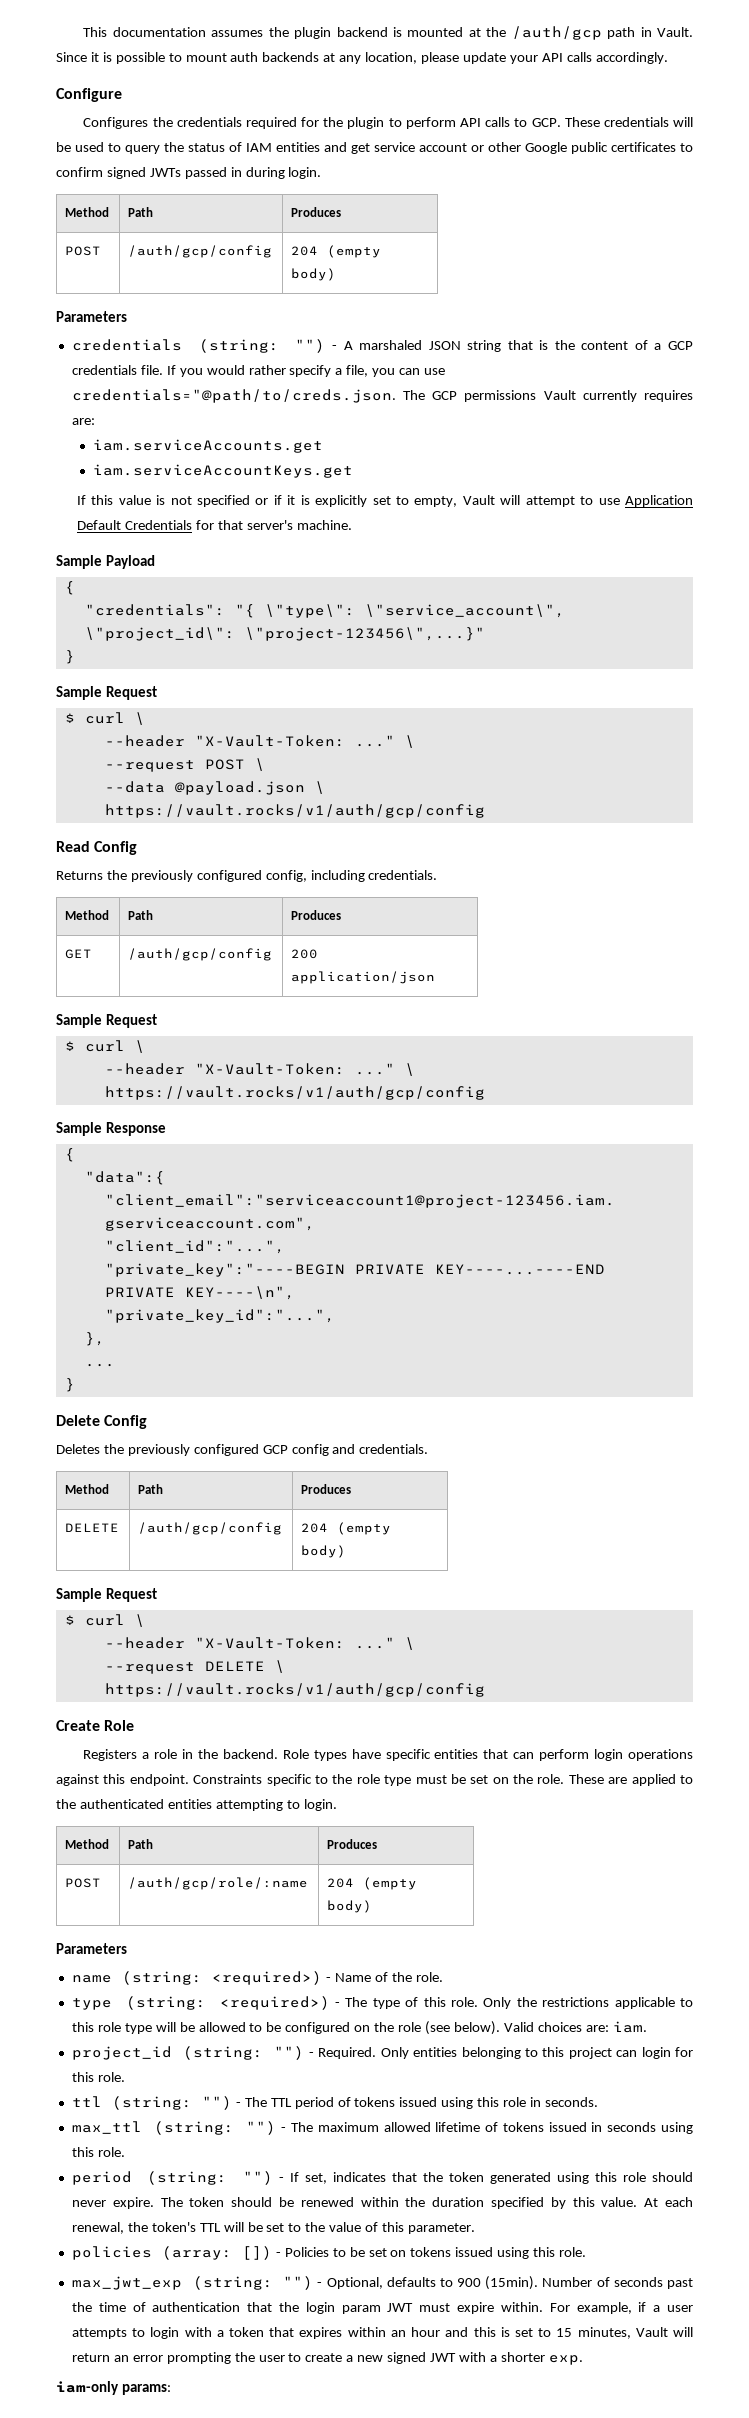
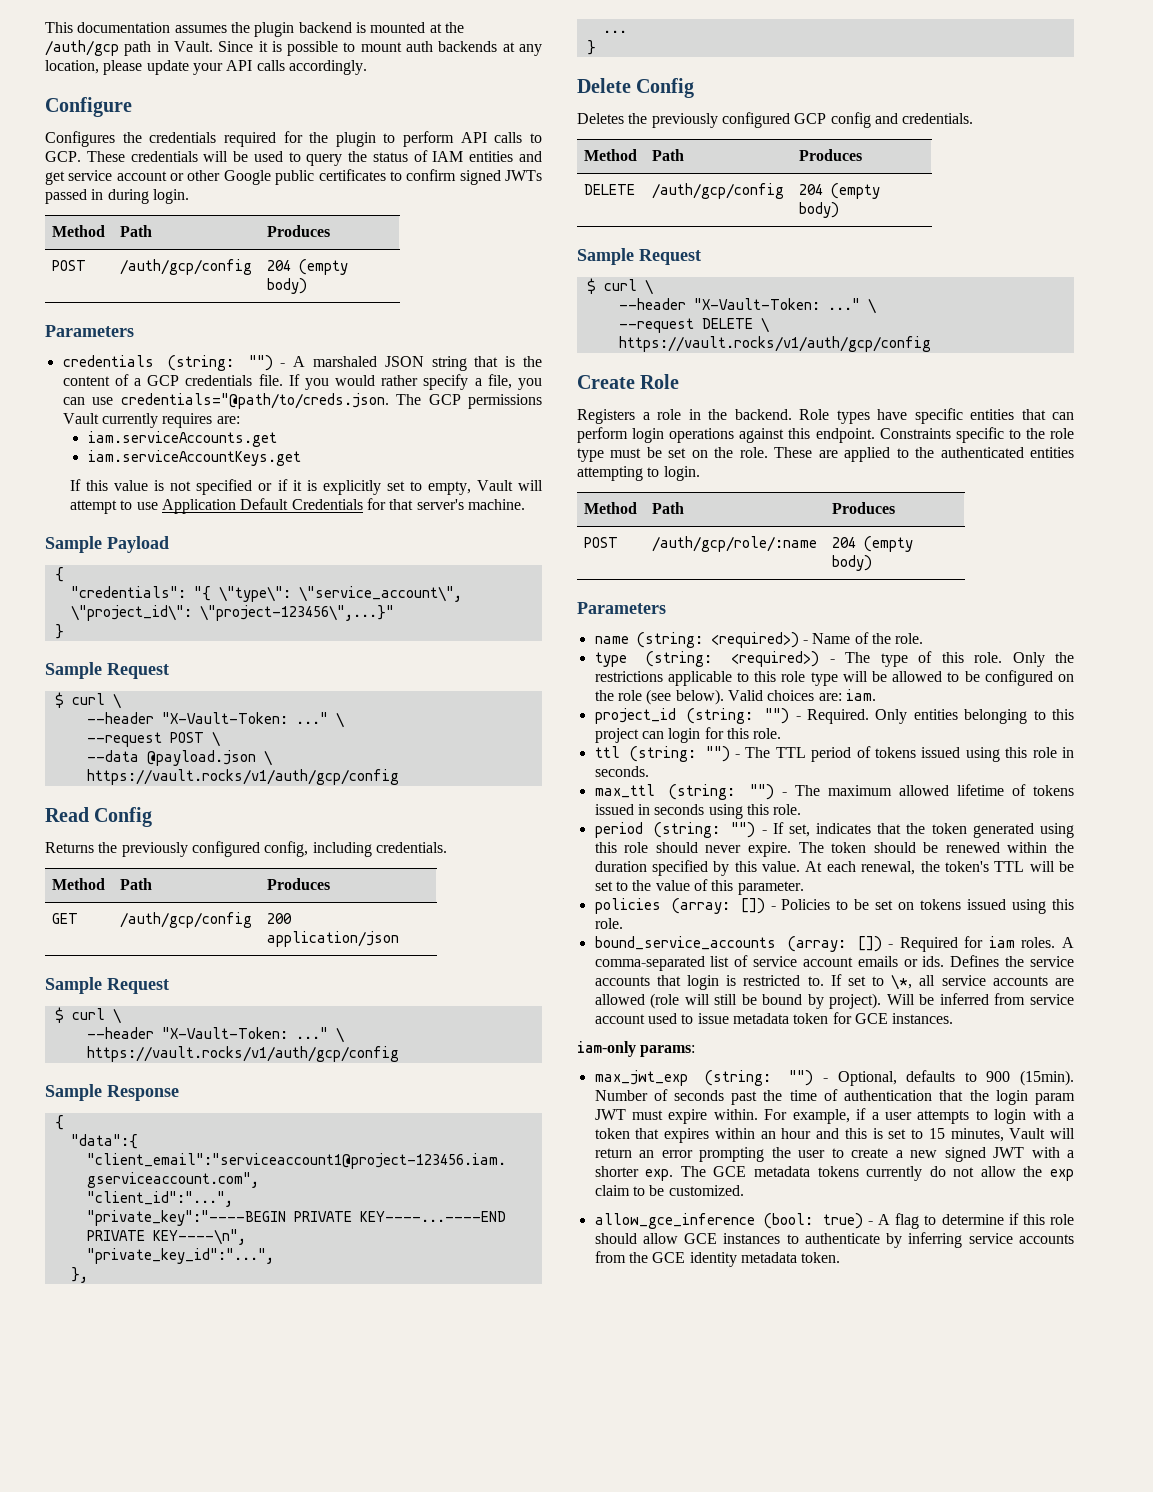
(587, 2252) none -> [594,936,1074,952] [594,955,1074,971] [594,974,1074,990] [594,993,1074,1009] [594,1012,954,1024] [577,1041,696,1057] // bound_service_accounts (array: []) - Required for iam roles. A comma-separated list of service account emails or ids. Defines the service accounts that login is restricted to. If set to \*, all service accounts are allowed (role will still be bound by project). Will be inferred from service account used to issue metadata token for GCE instances. // iam-only params:
[56,2381,171,2395] // iam-only params: -> [680,1166,1074,1181] [594,1185,744,1196] [594,1213,1074,1229] [594,1232,1074,1248] [594,1251,841,1267] The GCE metadata tokens currently do not allow the exp claim to be customized. // allow_gce_inference (bool: true) - A flag to determine if this role should allow GCE instances to authenticate by inferring service accounts from the GCE identity metadata token.

